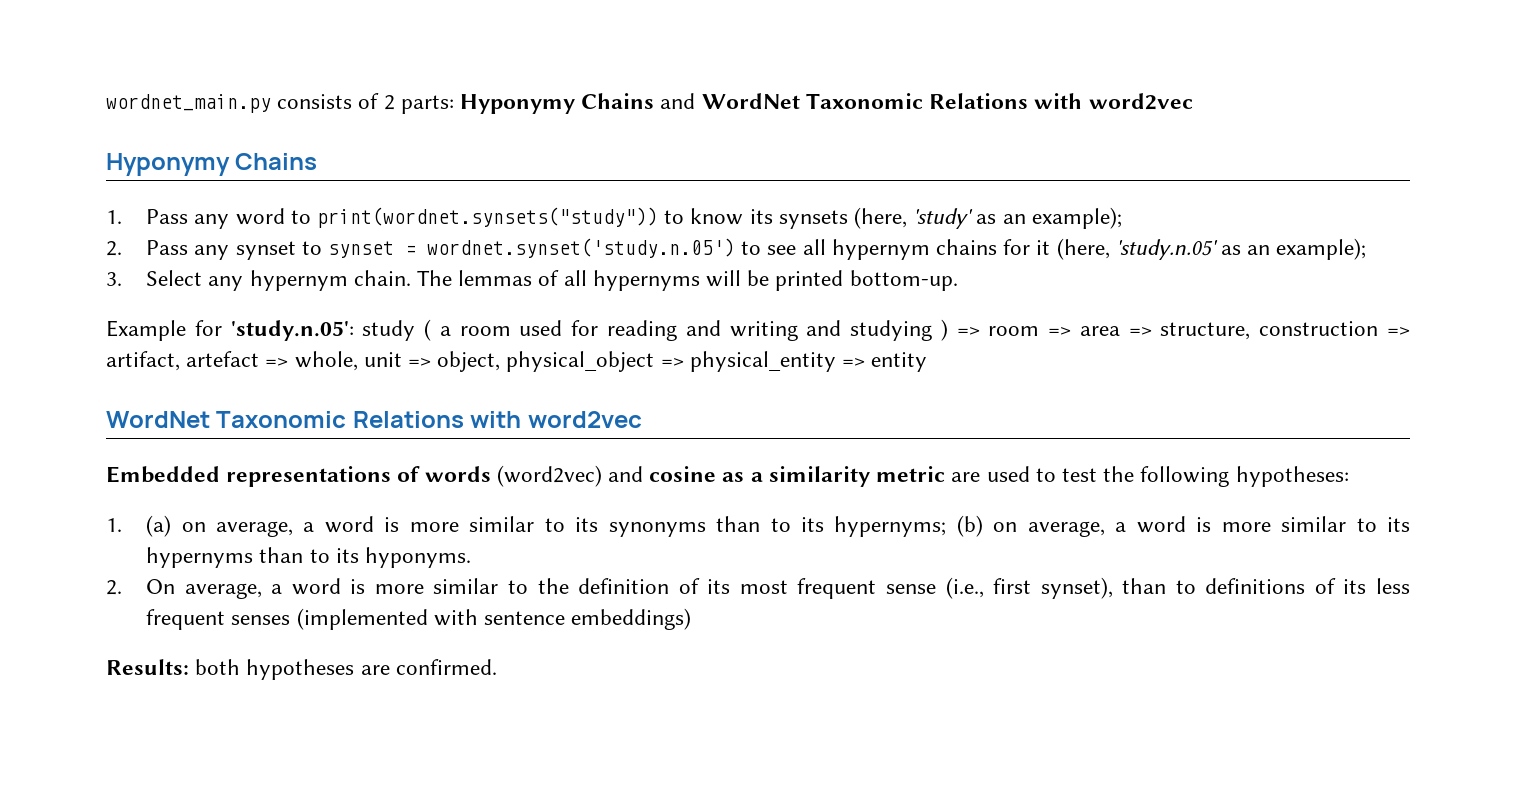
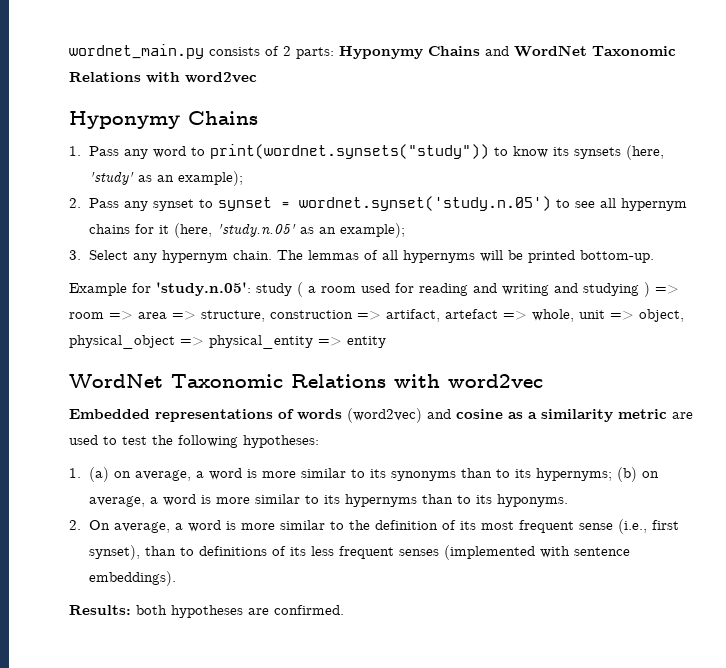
[571,608,692,630] embeddings) -> [88,571,176,586] embeddings).

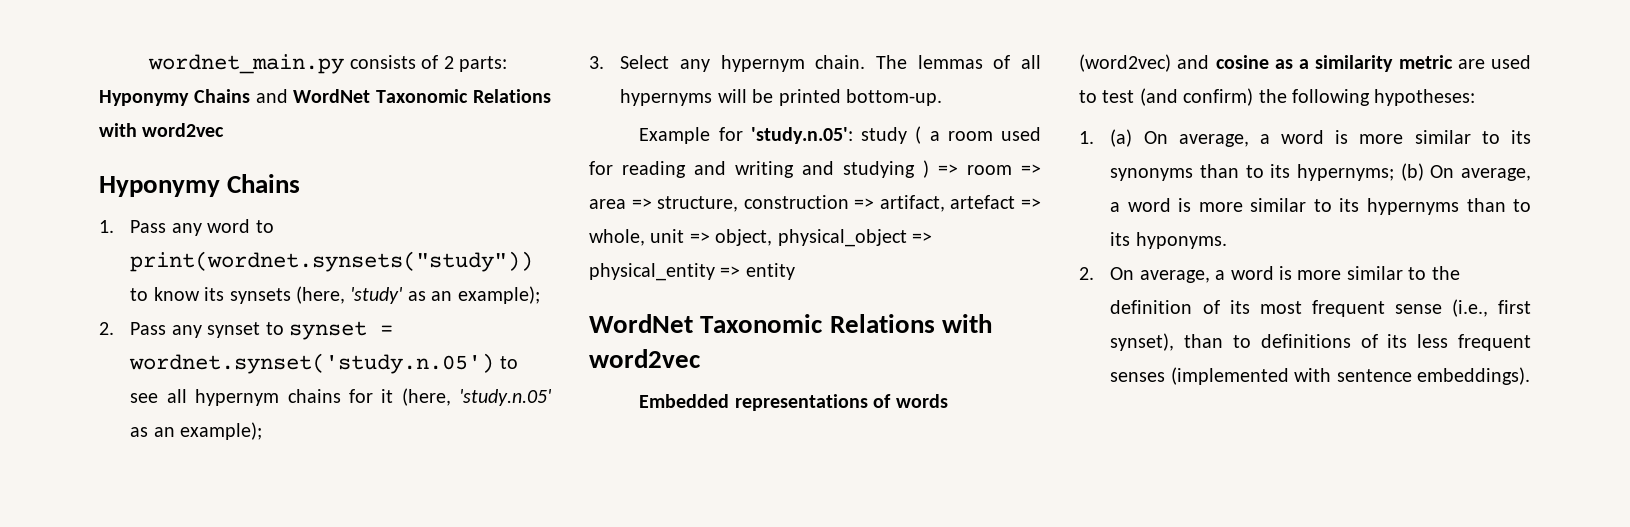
(147, 440) none -> [1139,88,1254,106] (and confirm)
[113,471,131,478] on -> [1143,131,1168,144] On
[641,471,659,478] on -> [1430,165,1455,178] On
[69,605,344,618] // Results: both hypotheses are confirmed. -> (1531, 376) none

